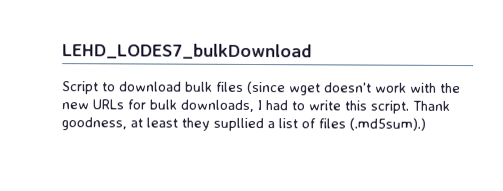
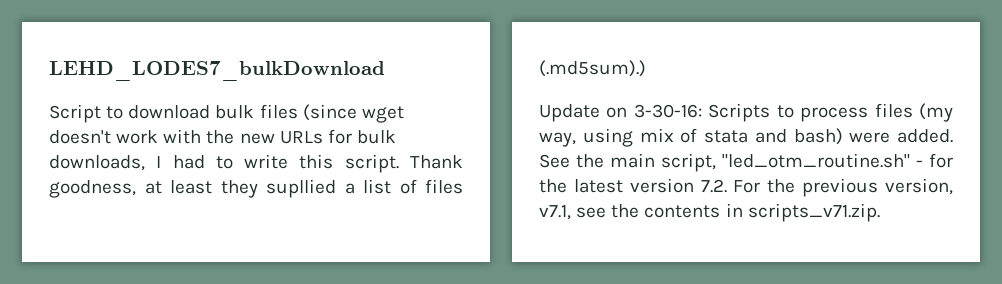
(426, 124) none -> [539,103,953,122] [539,128,953,147] [539,153,953,172] [539,178,954,197] [539,203,880,222] // Update on 3-30-16: Scripts to process files (my way, using mix of stata and bash) were added. See the main script, "led_otm_routine.sh" - for the latest version 7.2. For the previous version, v7.1, see the contents in scripts_v71.zip.

